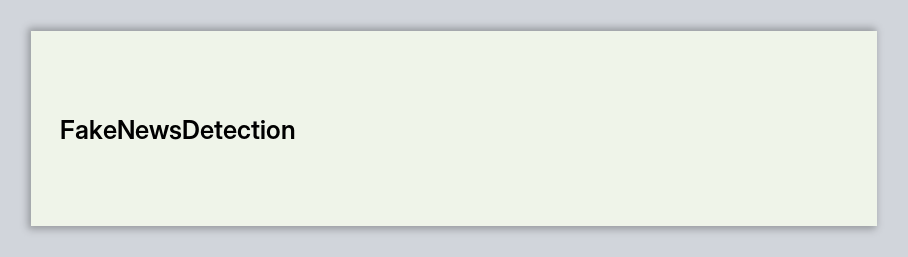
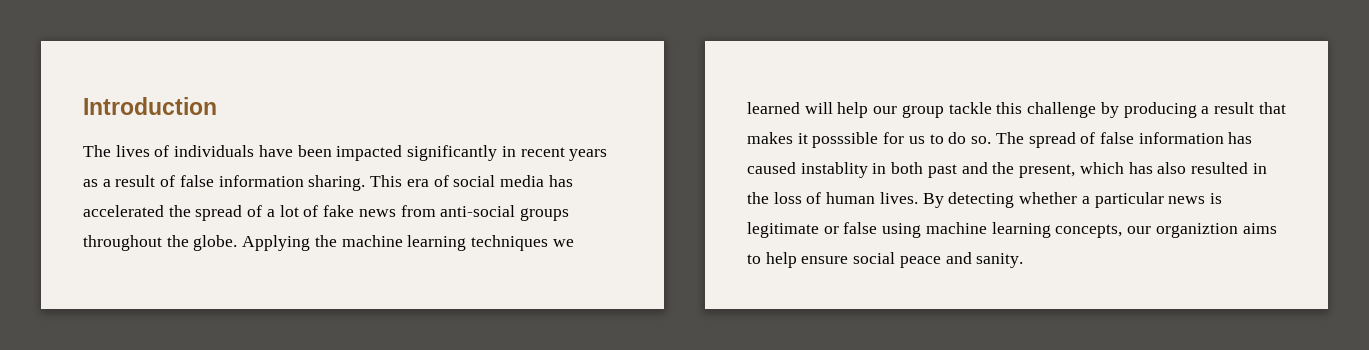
[60,120,296,140] FakeNewsDetection -> [83,97,217,115] [83,145,608,161] [83,175,573,191] [83,205,569,221] [83,235,574,251] [747,102,1286,118] [747,132,1253,148] [747,162,1267,178] [747,192,1222,208] [747,222,1277,238] [747,252,1024,268] Introduction // The lives of individuals have been impacted significantly in recent years as a result of false information sharing. This era of social media has accelerated the spread of a lot of fake news from anti-social groups throughout the globe. Applying the machine learning techniques we learned will help our group tackle this challenge by producing a result that makes it posssible for us to do so. The spread of false information has caused instablity in both past and the present, which has also resulted in the loss of human lives. By detecting whether a particular news is legitimate or false using machine learning concepts, our organiztion aims to help ensure social peace and sanity.

